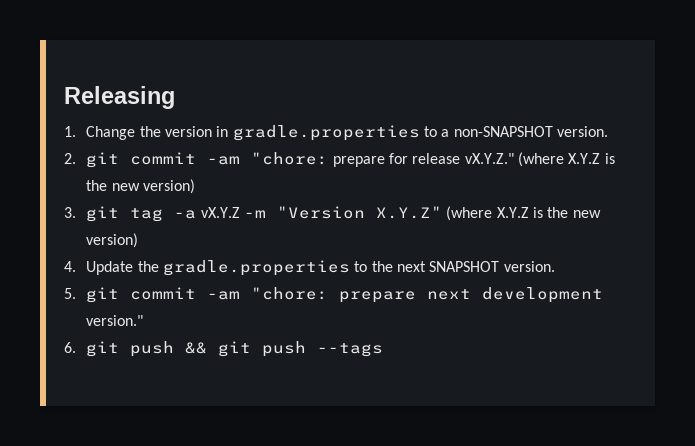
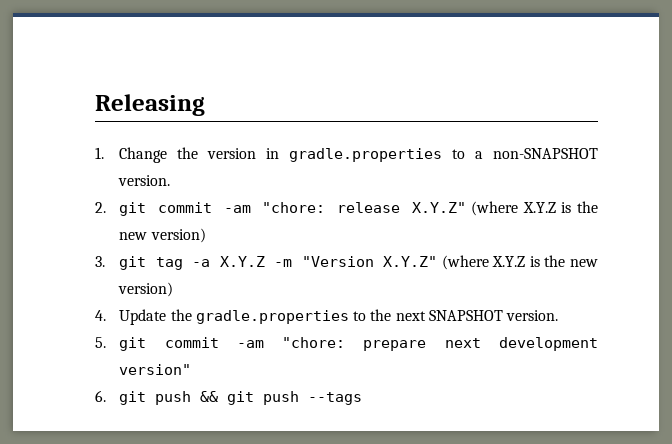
[332,153,514,167] prepare for release vX.Y.Z." -> [336,202,466,213] release X.Y.Z"
[200,207,240,218] vX.Y.Z -> [219,256,265,267] X.Y.Z
[86,315,144,326] version." -> [119,364,192,375] version"

